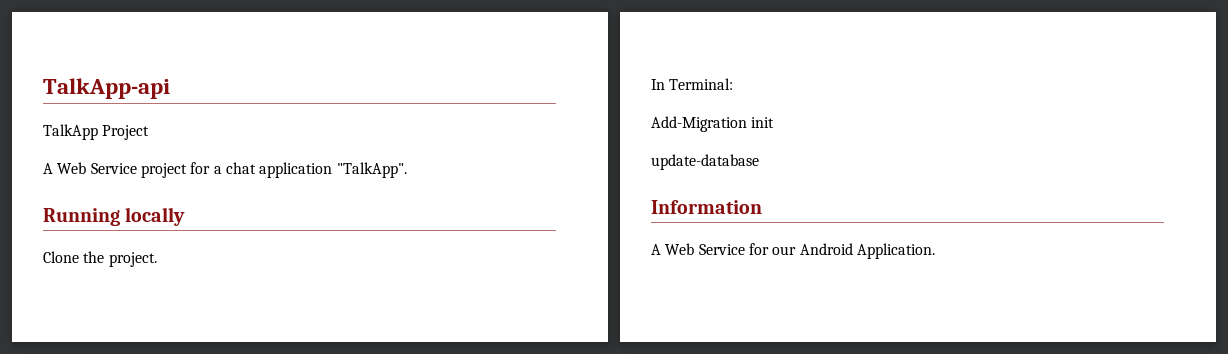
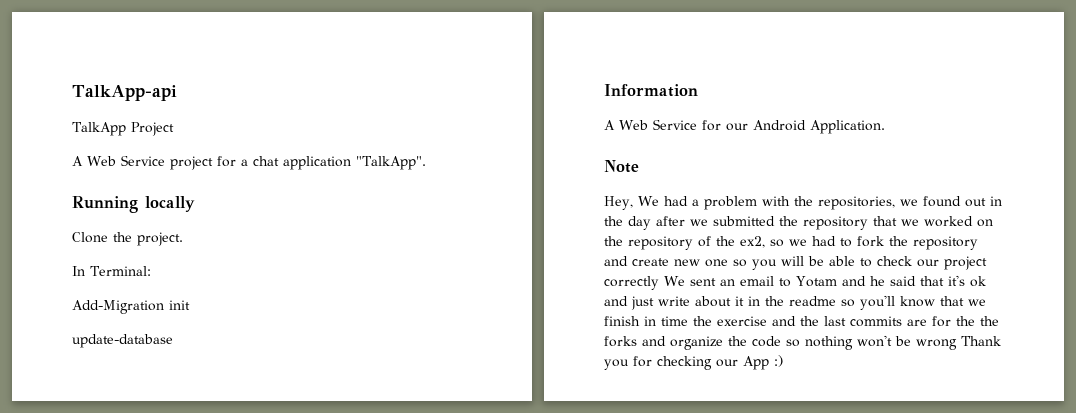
(935, 251) none -> [604,160,639,173] [604,196,1002,210] [604,216,993,230] [604,236,978,250] [604,256,987,270] [604,275,986,290] [604,295,986,310] [604,316,999,327] [604,335,1001,350] [604,355,783,370] // Note // Hey, We had a problem with the repositories, we found out in the day after we submitted the repository that we worked on the repository of the ex2, so we had to fork the repository and create new one so you will be able to check our project correctly We sent an email to Yotam and he said that it's ok and just write about it in the readme so you'll know that we finish in time the exercise and the last commits are for the the forks and organize the code so nothing won't be wrong Thank you for checking our App :)

